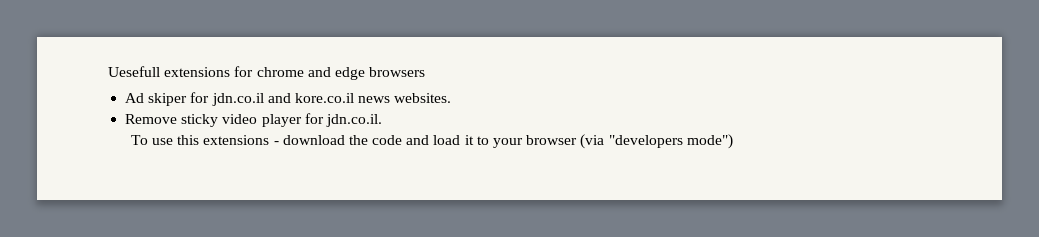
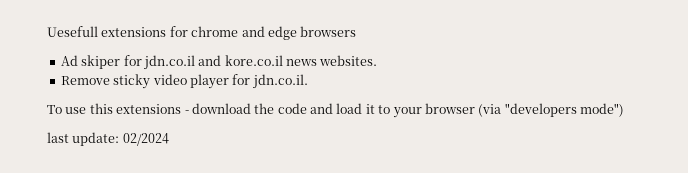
(733, 141) none -> [47,132,169,146] // last update: 02/2024

